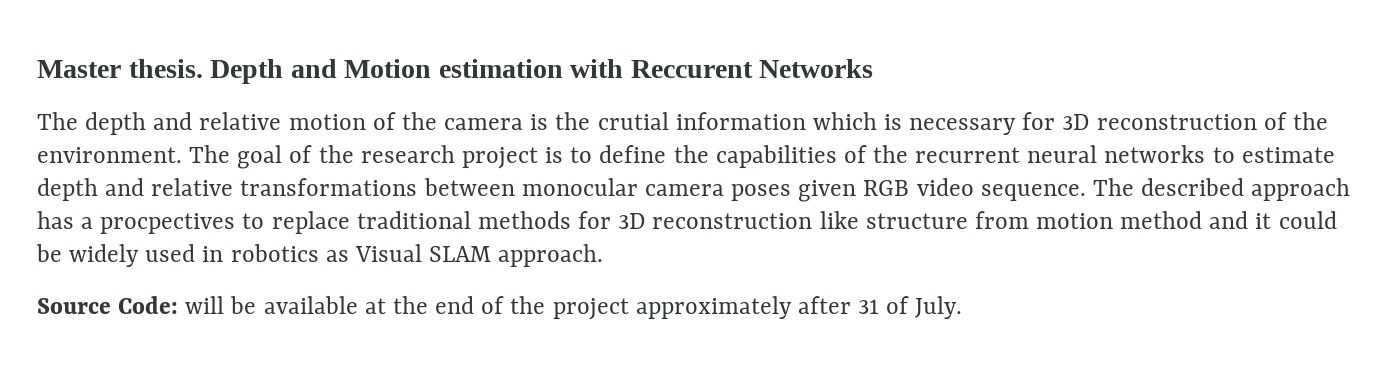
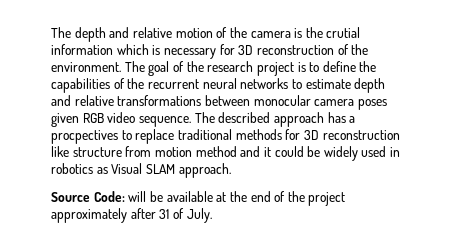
[37,59,874,84] Master thesis. Depth and Motion estimation with Reccurent Networks // -> (51, 32) none

